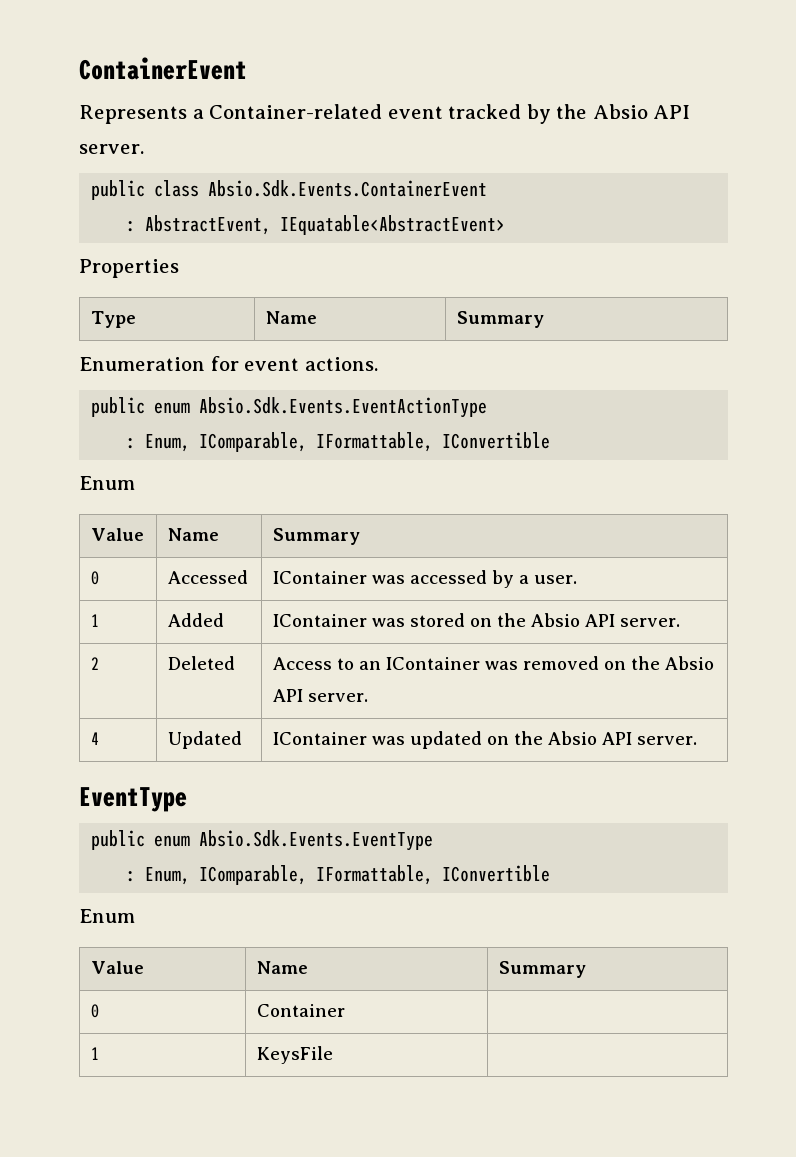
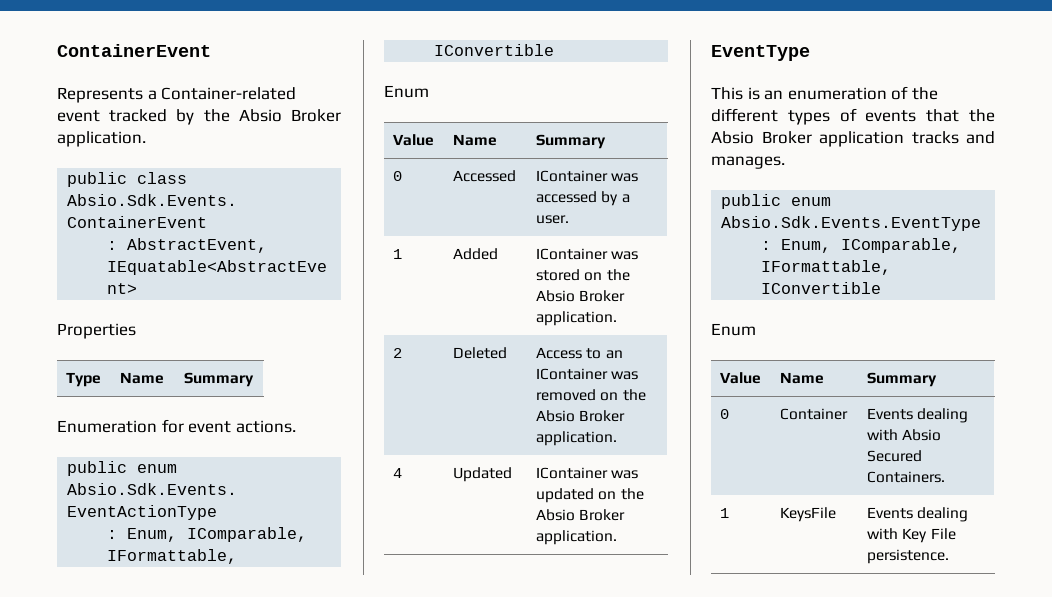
[653,105,691,119] [79,144,144,154] API server. -> [291,109,341,122] [57,131,146,147] Broker application.
[584,614,680,627] API server. -> [579,290,626,302] [536,311,618,326] Broker application.
[272,689,368,702] API server. -> [579,410,626,422] [536,431,618,446] Broker application.
[601,732,697,745] API server. -> [579,509,626,521] [536,530,618,545] Broker application.
(187, 799) none -> [711,86,938,100] [711,108,995,125] [711,131,995,147] [711,156,785,169] // This is an enumeration of the different types of events that the Absio Broker application tracks and manages.
[90,1047,99,1060] [256,1046,333,1064] // 1 | KeysFile | -> [867,408,969,423] [867,429,942,441] [867,450,923,462] [867,471,946,483] [720,508,730,518] [780,507,837,522] [867,507,969,522] [867,528,956,543] [867,549,950,564] Events dealing with Absio Secured Containers. // 1 | KeysFile | Events dealing with Key File persistence.

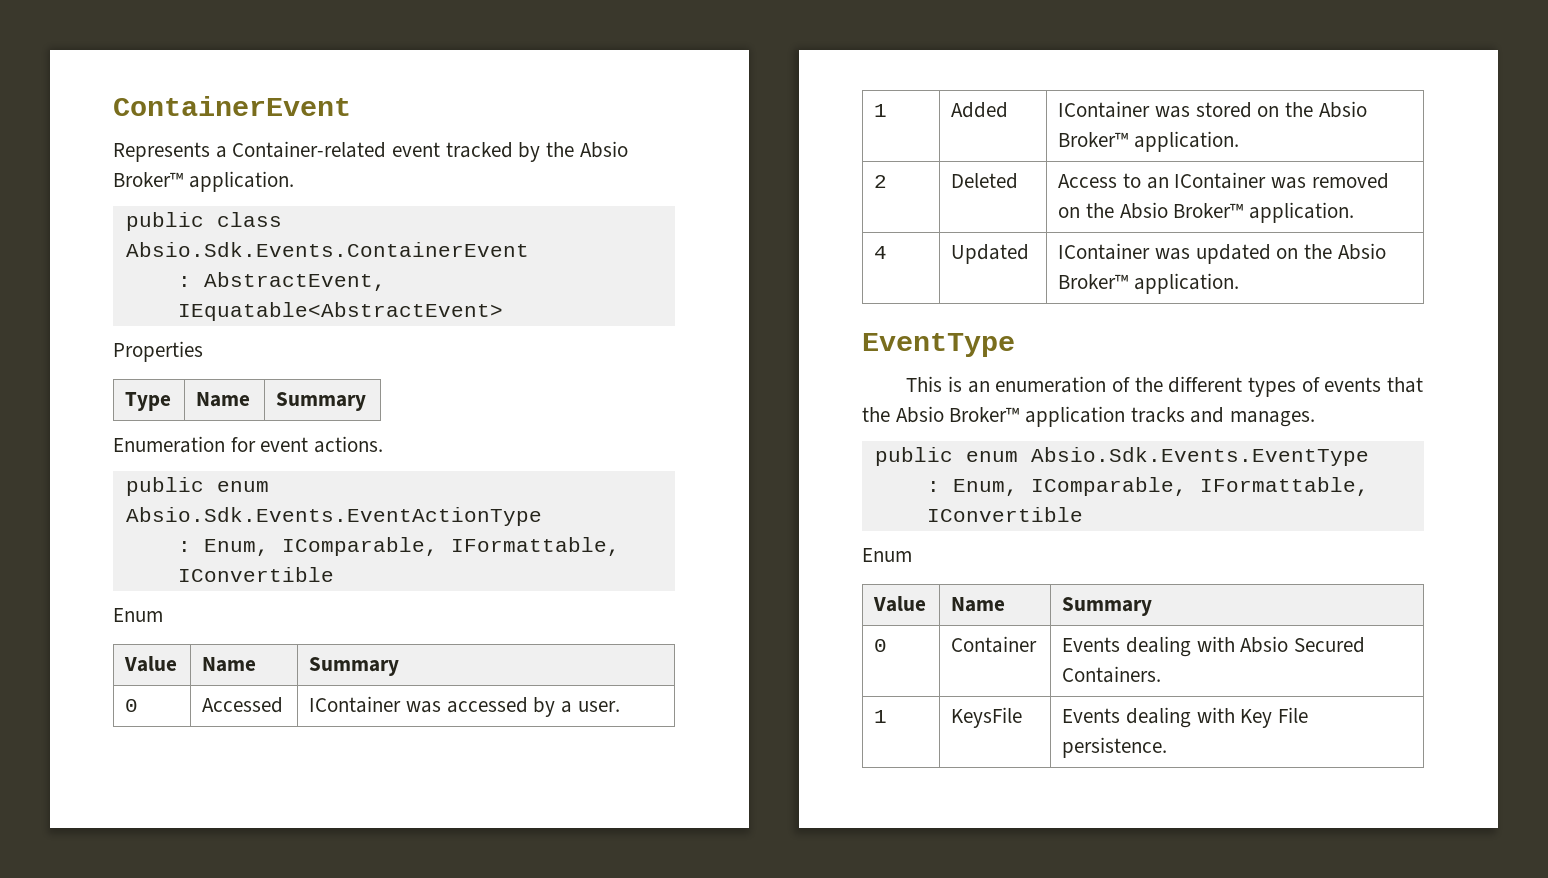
[291,109,341,122] Broker -> [113,172,183,187] Broker™
[579,290,626,302] Broker -> [1058,132,1129,147] Broker™
[579,410,626,422] Broker -> [1173,203,1244,218] Broker™
[579,509,626,521] Broker -> [1058,274,1129,289] Broker™
[761,131,812,144] Broker -> [949,407,1020,422] Broker™

